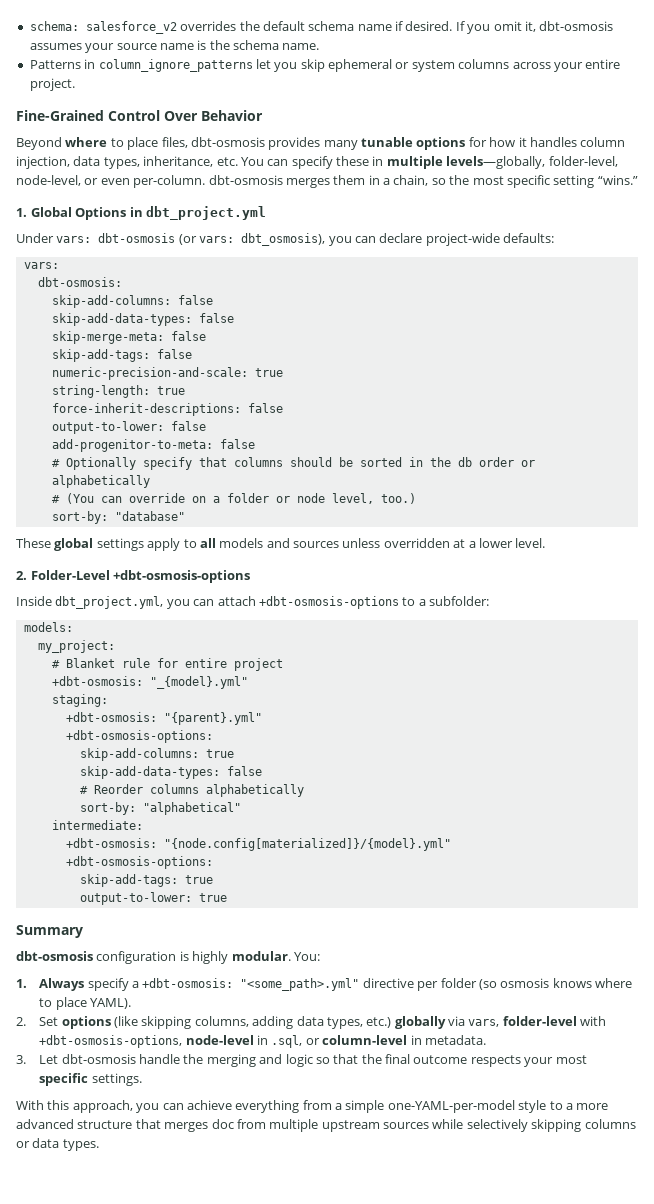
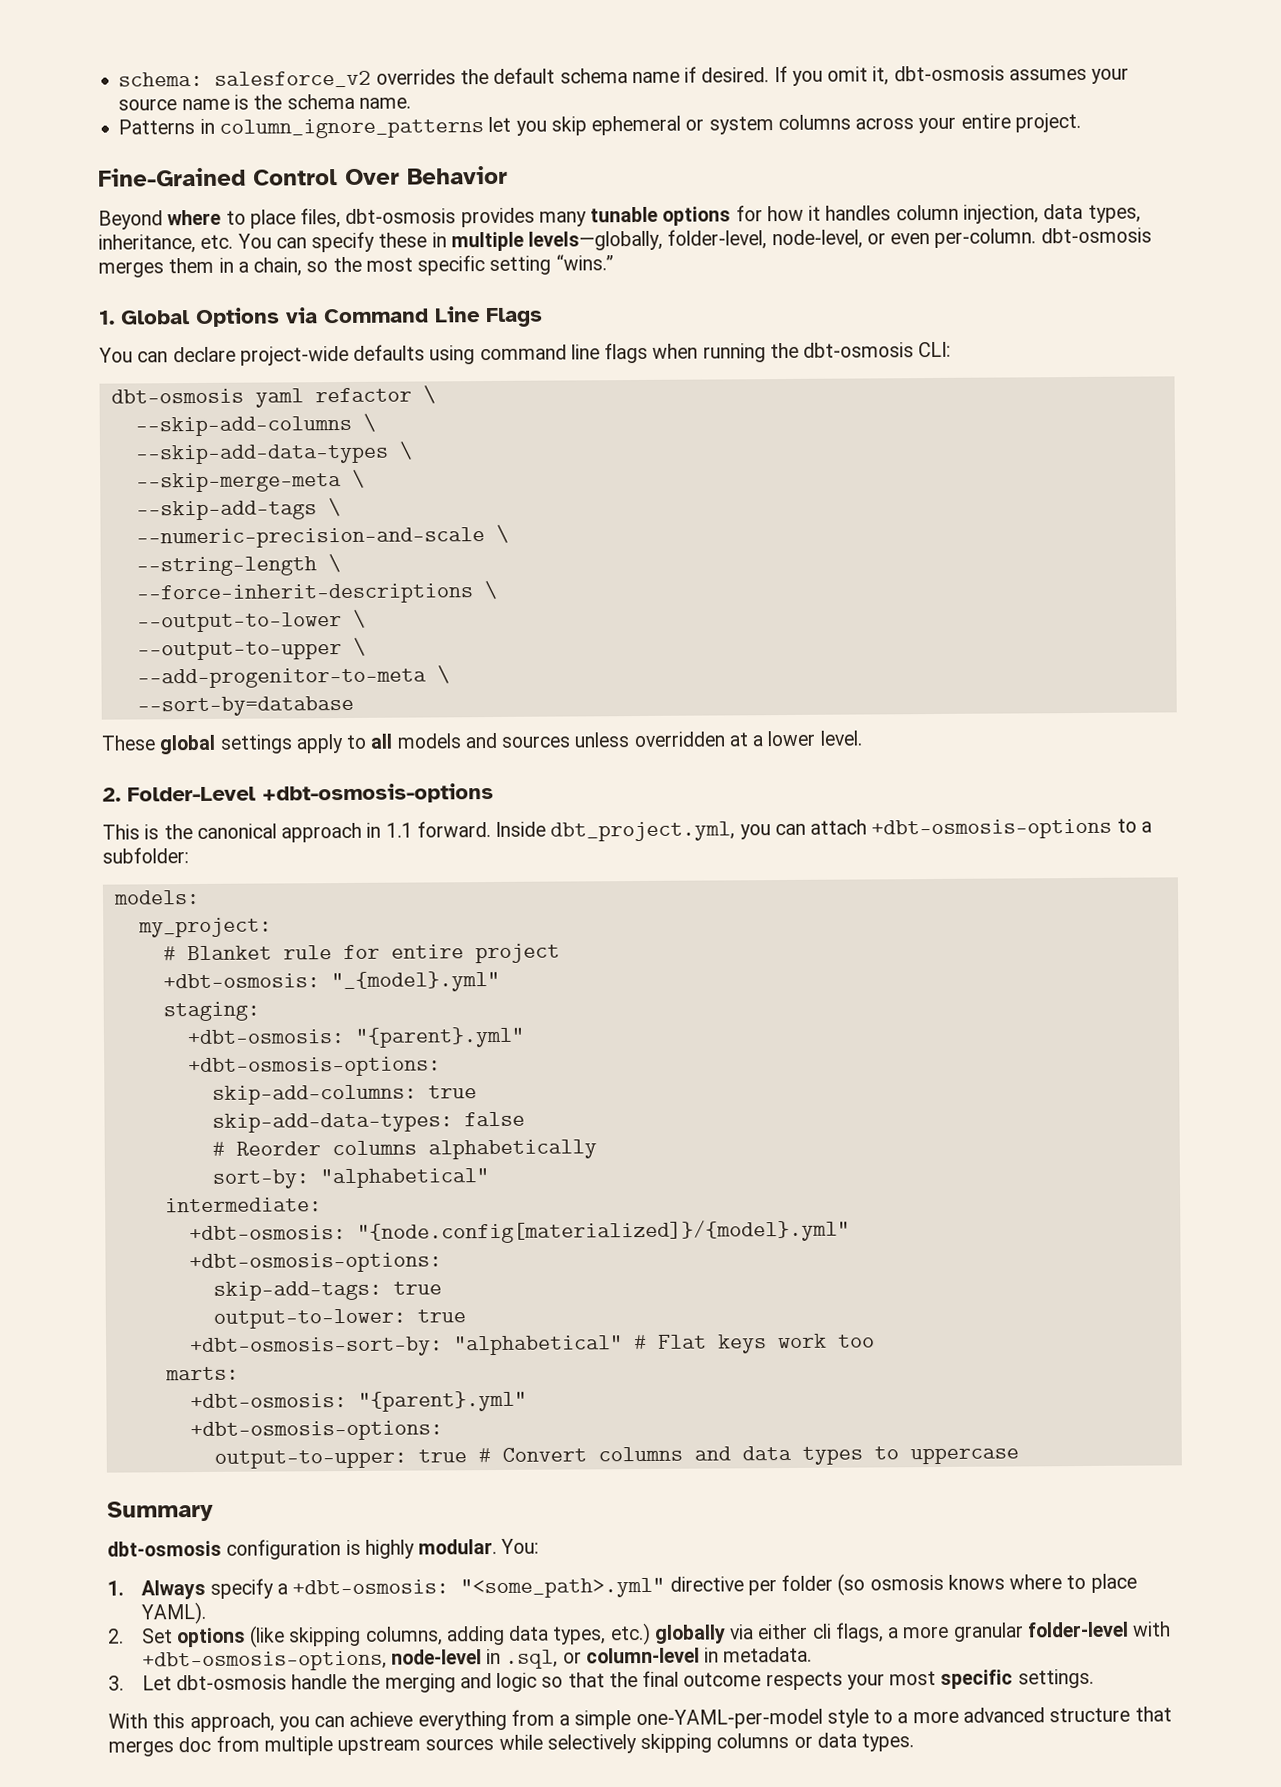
[129,206,267,220] [16,233,554,246] [23,262,59,269] [37,277,122,287] [51,295,213,308] [51,313,234,326] [51,331,206,344] [51,349,192,362] [51,367,283,380] [51,385,185,398] [51,403,283,416] [51,421,206,434] [51,439,255,452] [51,457,535,470] [51,475,150,488] [51,493,416,504] [51,511,185,524] in dbt_project.yml // Under vars: dbt-osmosis (or vars: dbt_osmosis), you can declare project-wide defaults: // vars: // dbt-osmosis: // skip-add-columns: false // skip-add-data-types: false // skip-merge-meta: false // skip-add-tags: false // numeric-precision-and-scale: true // string-length: true // force-inherit-descriptions: false // output-to-lower: false // add-progenitor-to-meta: false // # Optionally specify that columns should be sorted in the db order or alphabetically // # (You can override on a folder or node level, too.) // sort-by: "database" -> [286,306,543,328] [99,341,952,366] [110,385,436,408] [134,413,376,437] [134,441,413,465] [135,469,365,493] [135,498,341,521] [135,524,509,549] [135,554,341,577] [135,580,497,605] [136,609,366,633] [136,637,366,661] [136,665,450,689] [136,695,354,717] via Command Line Flags // You can declare project-wide defaults using command line flags when running the dbt-osmosis CLI: // dbt-osmosis yaml refactor \ // --skip-add-columns \ // --skip-add-data-types \ // --skip-merge-meta \ // --skip-add-tags \ // --numeric-precision-and-scale \ // --string-length \ // --force-inherit-descriptions \ // --output-to-lower \ // --output-to-upper \ // --add-progenitor-to-meta \ // --sort-by=database
(251, 576) none -> [102,821,491,843] This is the canonical approach in 1.1 forward.
(227, 897) none -> [189,1333,875,1358] [164,1366,239,1381] [189,1390,527,1412] [189,1420,443,1442] [213,1445,1019,1469] // +dbt-osmosis-sort-by: "alphabetical" # Flat keys work too // marts: // +dbt-osmosis: "{parent}.yml" // +dbt-osmosis-options: // output-to-upper: true # Convert columns and data types to uppercase
[468,1019,500,1027] vars, -> [757,1622,1024,1643] either cli flags, a more granular

